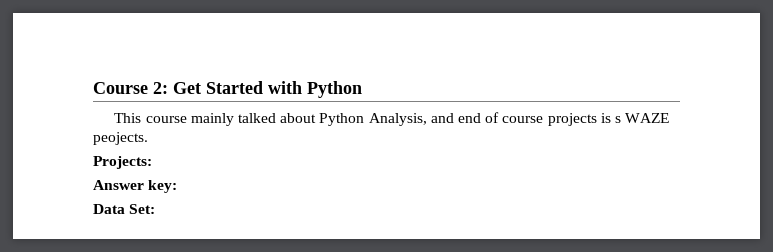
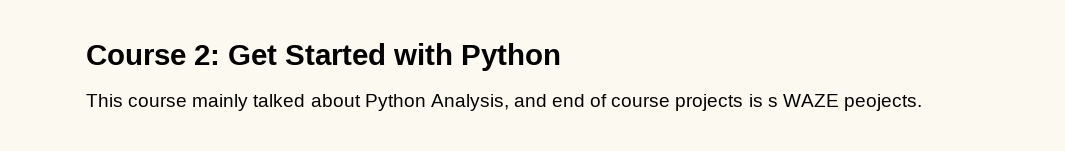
[93,156,152,169] [93,180,178,193] [93,204,156,214] // Projects: // Answer key: // Data Set: -> (922, 102) none

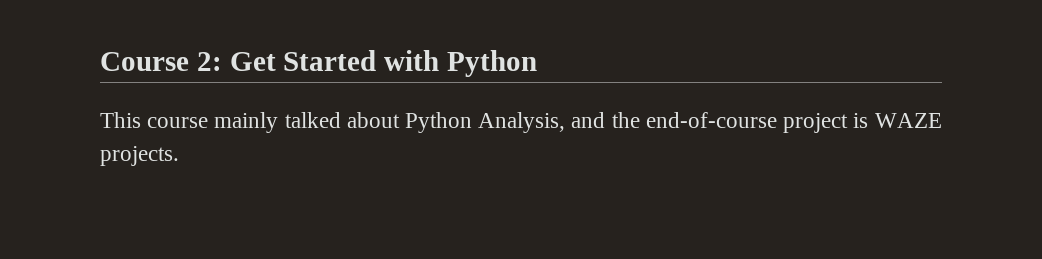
[552,94,922,111] end of course projects is s WAZE peojects. -> [611,112,942,133] [100,146,179,166] the end-of-course project is WAZE projects.

